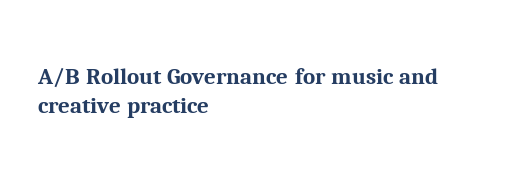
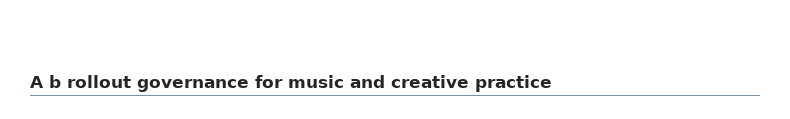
[37,67,289,88] A/B Rollout Governance -> [30,75,249,92] A b rollout governance

